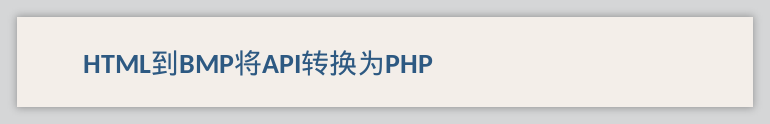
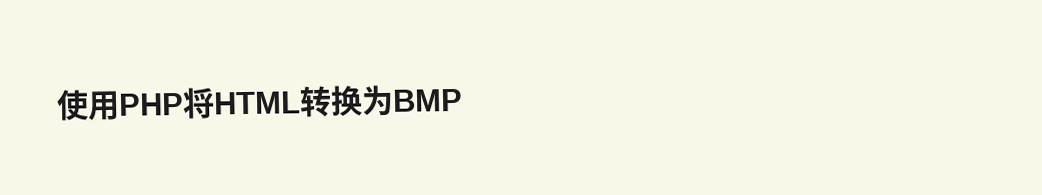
[83,50,433,76] HTML到BMP将API转换为PHP -> [56,84,463,121] 使用PHP将HTML转换为BMP

